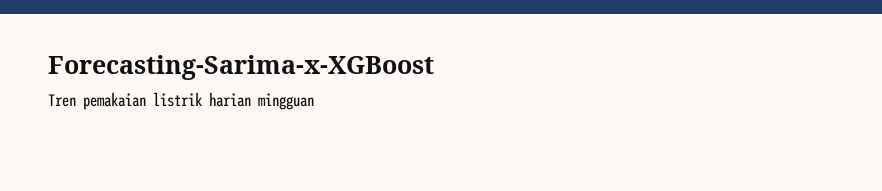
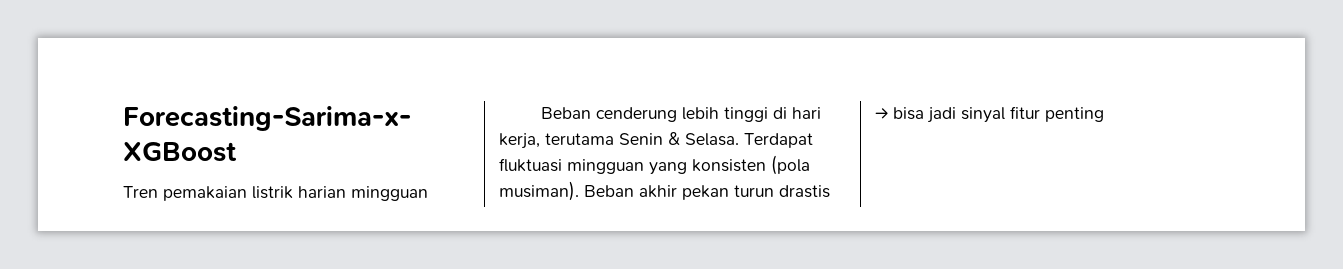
(314, 101) none -> [540,107,821,122] [499,132,813,149] [499,155,810,175] [499,181,830,201] [875,106,1104,123] // Beban cenderung lebih tinggi di hari kerja, terutama Senin & Selasa. Terdapat fluktuasi mingguan yang konsisten (pola musiman). Beban akhir pekan turun drastis → bisa jadi sinyal fitur penting

